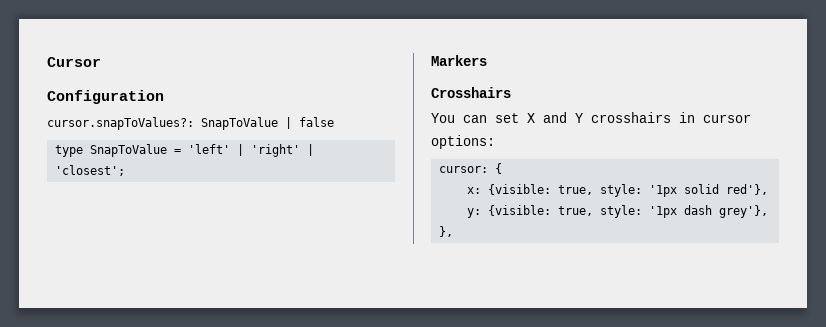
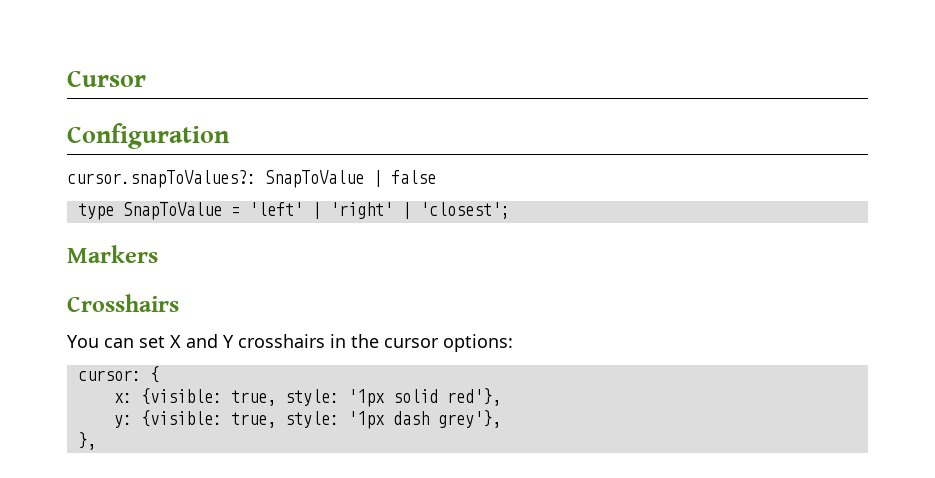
(695, 117) none -> [351,334,379,348] the

